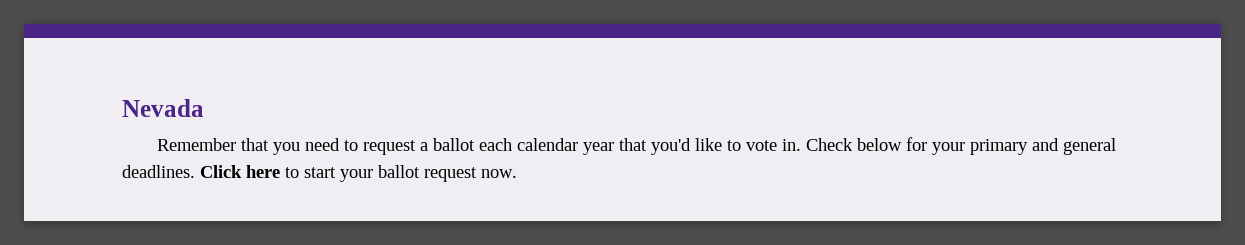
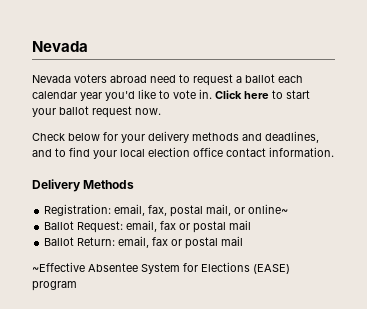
[157,138,301,155] Remember that you -> [32,74,147,83] Nevada voters abroad
[619,138,648,151] that -> (102, 96) none
[806,137,1117,155] [122,165,195,178] Check below for your primary and general deadlines. -> (212, 94) none
(517, 173) none -> [32,131,319,143] [32,147,334,159] [32,179,135,192] [44,204,289,217] [44,220,252,233] [44,236,244,249] [32,262,290,274] [32,281,77,291] // Check below for your delivery methods and deadlines, and to find your local election office contact information. // Delivery Methods // Registration: email, fax, postal mail, or online~ // Ballot Request: email, fax or postal mail // Ballot Return: email, fax or postal mail // ~Effective Absentee System for Elections (EASE) program

